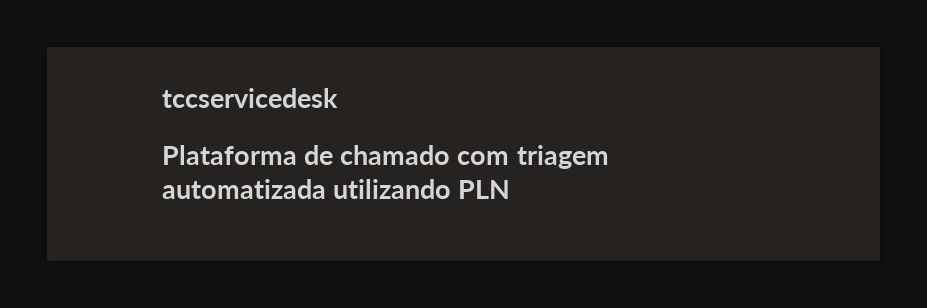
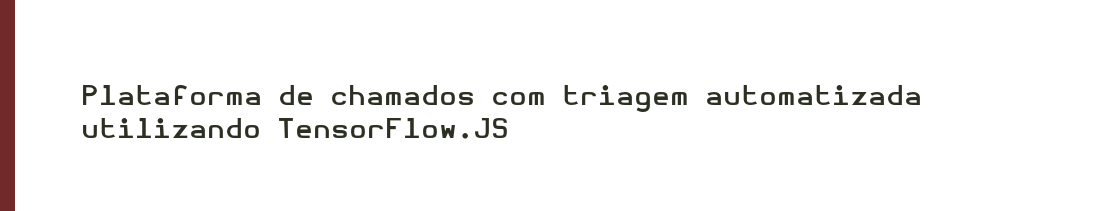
[162,88,338,108] tccservicedesk // -> (81, 95) none
[340,145,451,165] chamado -> [330,85,475,105] chamados
[458,180,511,199] PLN -> [277,118,509,139] TensorFlow.JS

